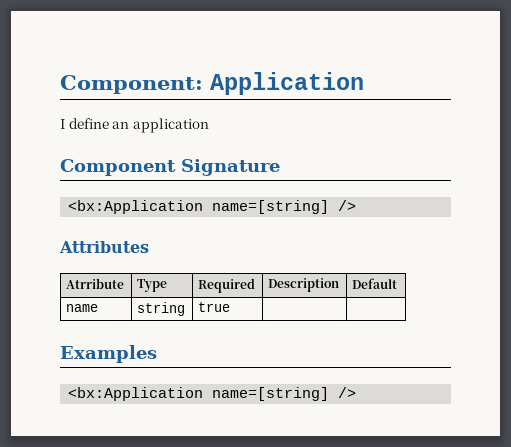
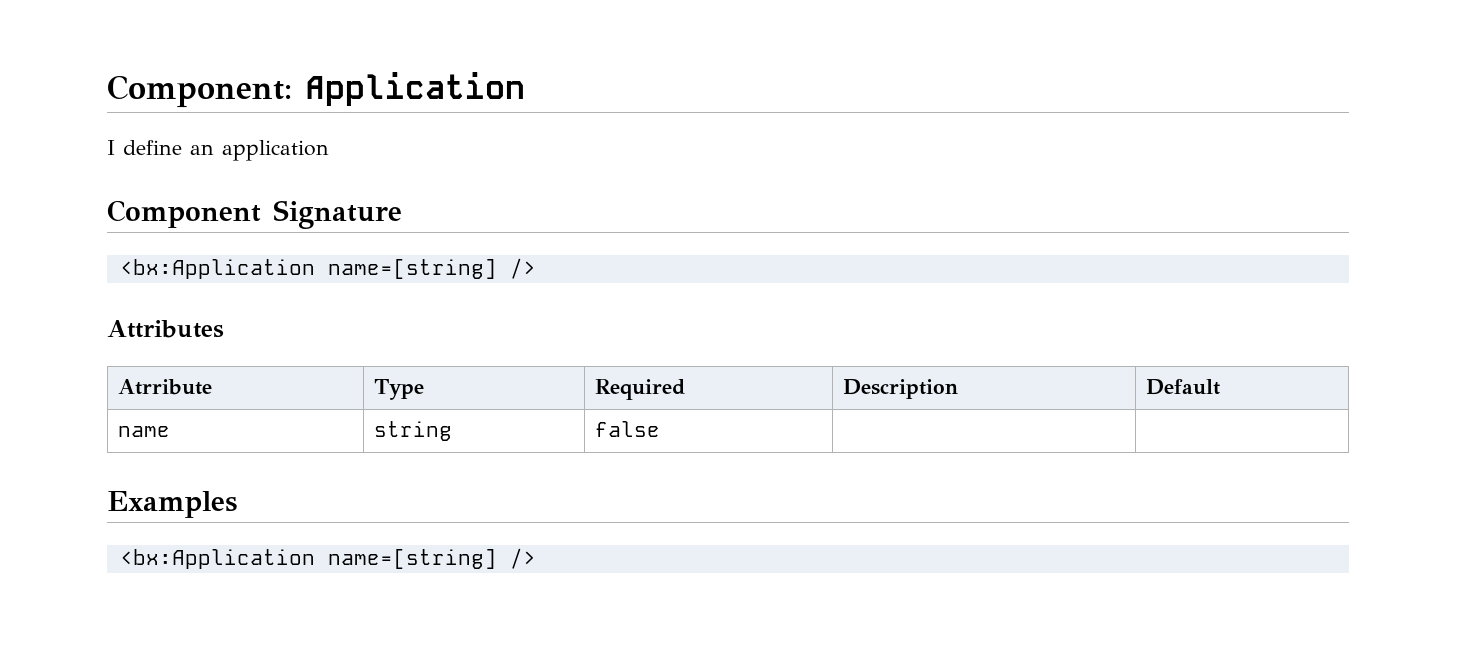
[198,302,231,312] true -> [594,421,660,437] false

